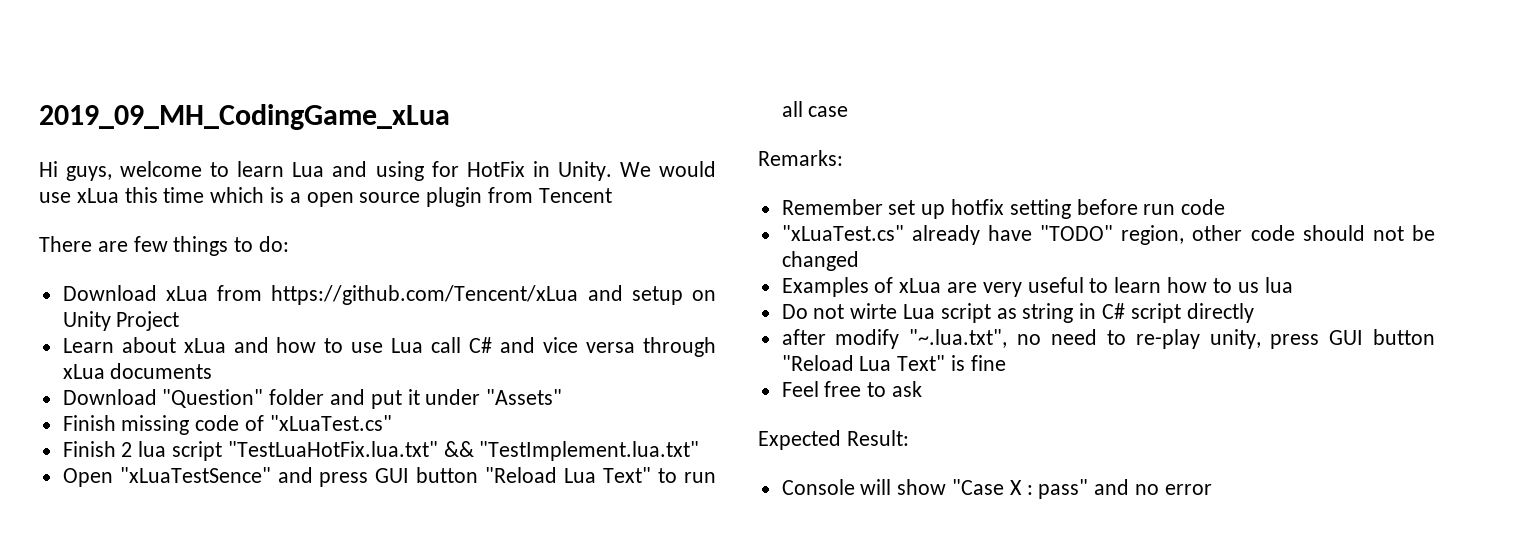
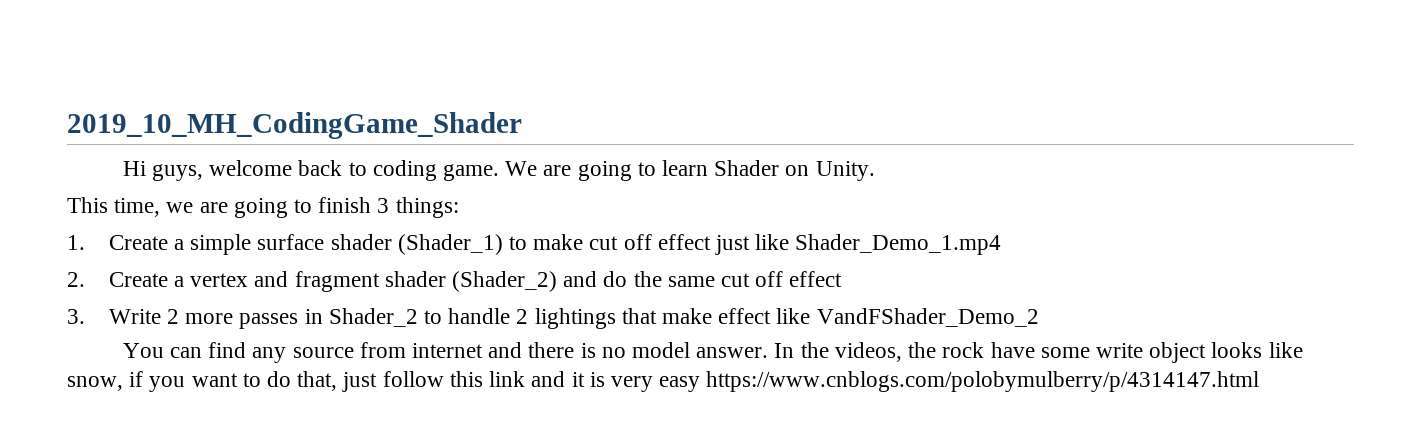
[39,104,450,130] 2019_09_MH_CodingGame_xLua -> [67,112,522,139] 2019_10_MH_CodingGame_Shader
[210,161,717,181] [39,187,612,207] [39,236,290,256] [62,285,717,305] [62,311,180,331] [62,337,716,357] [62,363,213,379] [62,389,563,409] [62,415,392,435] [62,441,700,461] [62,467,716,487] [781,101,849,117] [758,150,843,166] [781,199,1226,219] [781,225,1435,245] [781,251,859,271] [781,277,1293,297] [781,303,1254,323] [781,329,1435,349] [781,355,1006,371] [781,381,923,397] [758,430,909,450] [781,479,1212,499] to learn Lua and using for HotFix in Unity. We would use xLua this time which is a open source plugin from Tencent // There are few things to do: // Download xLua from https://github.com/Tencent/xLua and setup on Unity Project // Learn about xLua and how to use Lua call C# and vice versa through xLua documents // Download "Question" folder and put it under "Assets" // Finish missing code of "xLuaTest.cs" // Finish 2 lua script "TestLuaHotFix.lua.txt" && "TestImplement.lua.txt" // Open "xLuaTestSence" and press GUI button "Reload Lua Text" to run all case // Remarks: // Remember set up hotfix setting before run code // "xLuaTest.cs" already have "TODO" region, other code should not be changed // Examples of xLua are very useful to learn how to us lua // Do not wirte Lua script as string in C# script directly // after modify "~.lua.txt", no need to re-play unity, press GUI button "Reload Lua Text" is fine // Feel free to ask // Expected Result: // Console will show "Case X : pass" and no error -> [298,160,875,181] [67,197,459,218] [67,234,1002,255] [67,271,843,292] [67,308,1039,329] [122,342,1303,363] [67,371,1260,392] back to coding game. We are going to learn Shader on Unity. // This time, we are going to finish 3 things: // 1. Create a simple surface shader (Shader_1) to make cut off effect just like Shader_Demo_1.mp4 // 2. Create a vertex and fragment shader (Shader_2) and do the same cut off effect // 3. Write 2 more passes in Shader_2 to handle 2 lightings that make effect like VandFShader_Demo_2 // You can find any source from internet and there is no model answer. In the videos, the rock have some write object looks like snow, if you want to do that, just follow this link and it is very easy https://www.cnblogs.com/polobymulberry/p/4314147.html

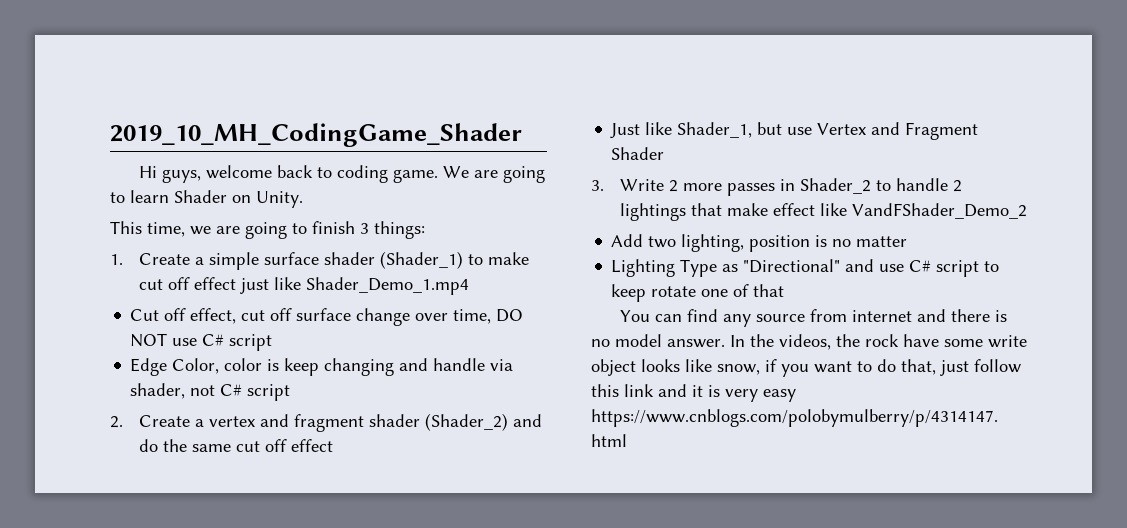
(1002, 244) none -> [130,308,524,326] [130,333,273,351] [130,358,514,376] [130,383,291,401] // Cut off effect, cut off surface change over time, DO NOT use C# script // Edge Color, color is keep changing and handle via shader, not C# script
(843, 279) none -> [610,122,979,140] [611,147,665,160] // Just like Shader_1, but use Vertex and Fragment Shader
(1039, 317) none -> [611,234,908,252] [611,259,1000,277] [611,284,785,302] // Add two lighting, position is no matter // Lighting Type as "Directional" and use C# script to keep rotate one of that

